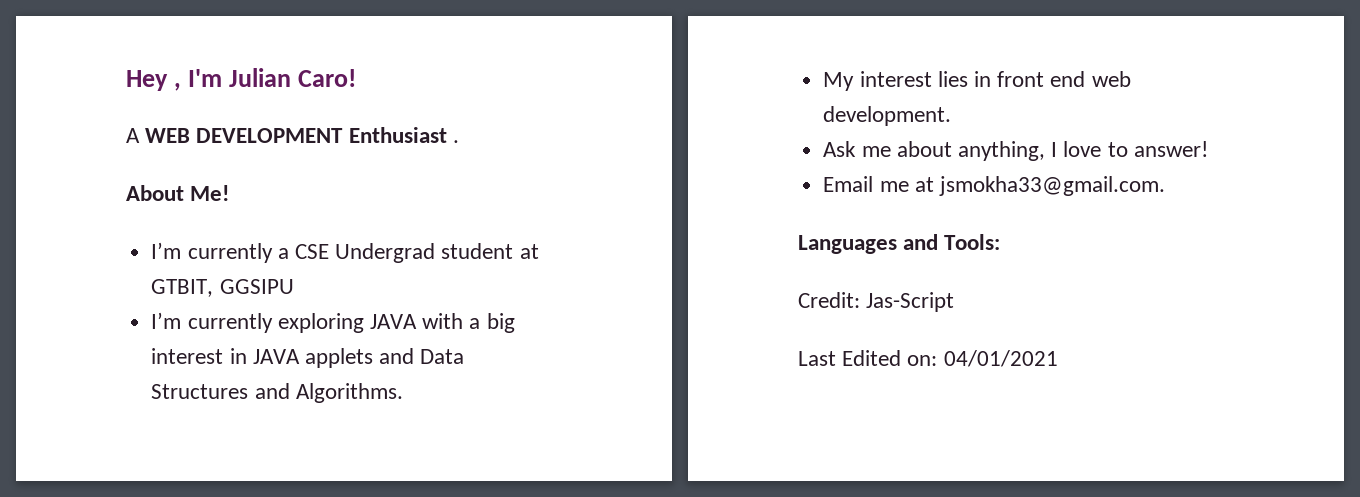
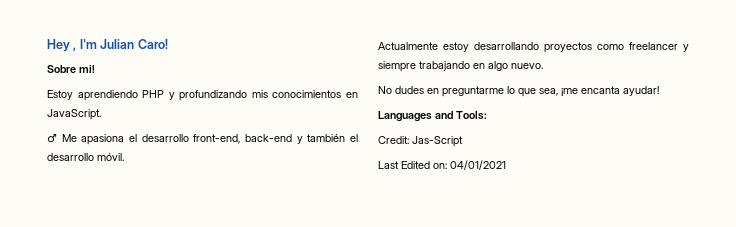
[126,127,459,143] [126,185,230,201] [151,242,539,263] [151,279,294,297] [151,312,515,333] [151,348,465,368] [151,383,403,403] [823,71,1131,91] [823,106,952,126] [823,141,1208,161] [823,176,1165,196] A WEB DEVELOPMENT Enthusiast . // About Me! // I’m currently a CSE Undergrad student at GTBIT, GGSIPU // I’m currently exploring JAVA with a big interest in JAVA applets and Data Structures and Algorithms. // My interest lies in front end web development. // Ask me about anything, I love to answer! // Email me at jsmokha33@gmail.com. -> [47,65,95,73] [47,90,358,101] [47,109,101,120] [47,134,358,145] [47,153,124,161] [378,42,689,53] [378,61,543,72] [378,86,659,97] Sobre mi! // Estoy aprendiendo PHP y profundizando mis conocimientos en JavaScript. // ♂ Me apasiona el desarrollo front-end, back-end y también el desarrollo móvil. // Actualmente estoy desarrollando proyectos como freelancer y siempre trabajando en algo nuevo. // No dudes en preguntarme lo que sea, ¡me encanta ayudar!

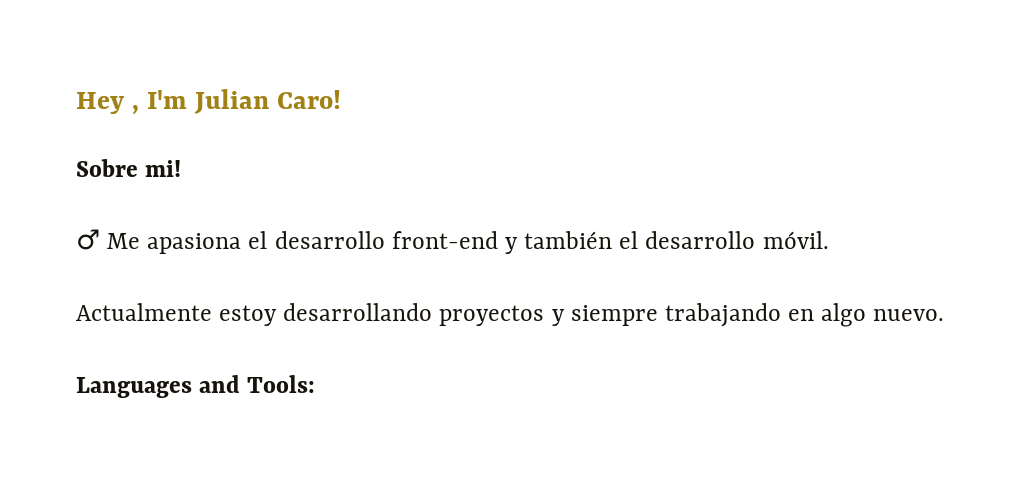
[47,90,358,101] [47,109,101,120] // Estoy aprendiendo PHP y profundizando mis conocimientos en JavaScript. -> (182, 168) none
[193,134,292,144] front-end, back-end -> [391,231,498,249] front-end
[597,42,678,50] como freelancer -> (545, 315) none
[378,86,659,97] [378,111,487,122] [378,136,463,147] [378,160,506,170] No dudes en preguntarme lo que sea, ¡me encanta ayudar! // Languages and Tools: // Credit: Jas-Script // Last Edited on: 04/01/2021 -> [76,375,316,398] Languages and Tools:

